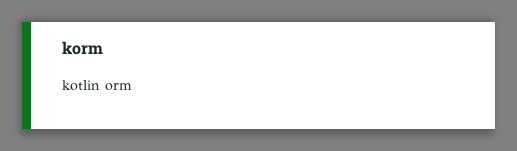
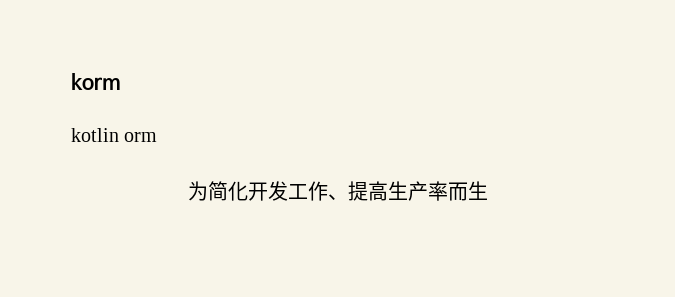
(132, 87) none -> [187,181,488,201] // 为简化开发工作、提高生产率而生

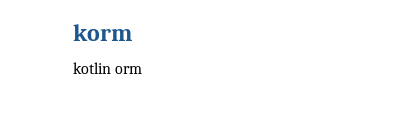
[187,181,488,201] // 为简化开发工作、提高生产率而生 -> (143, 70) none

